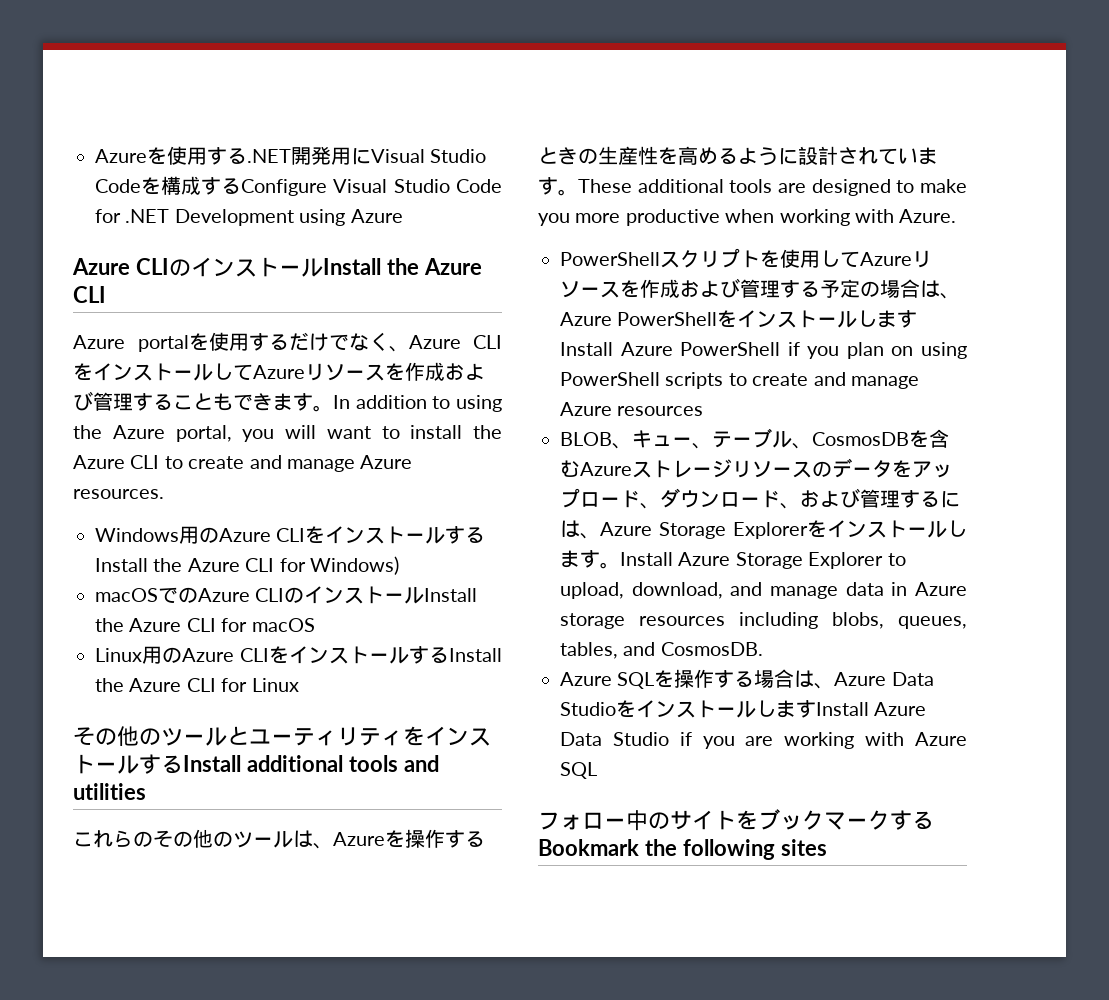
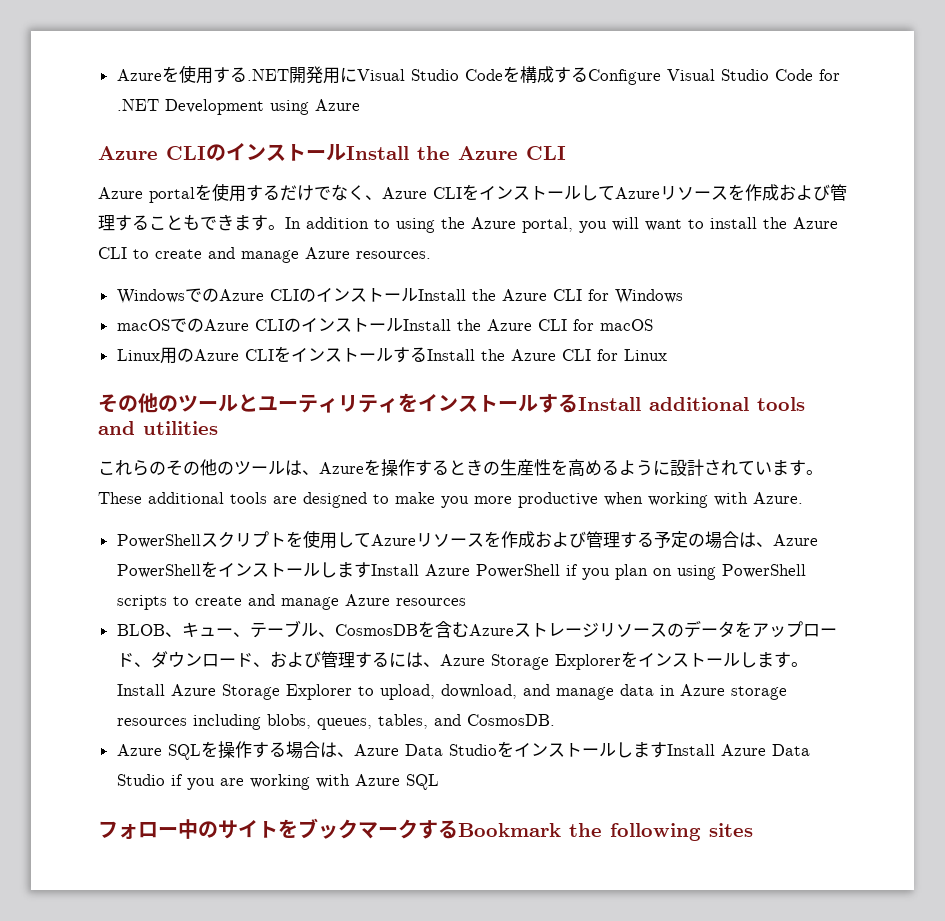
[179,526,486,544] [95,556,399,575] 用のAzure CLIをインストールするInstall the Azure CLI for Windows) -> [184,288,683,304] でのAzure CLIのインストールInstall the Azure CLI for Windows

